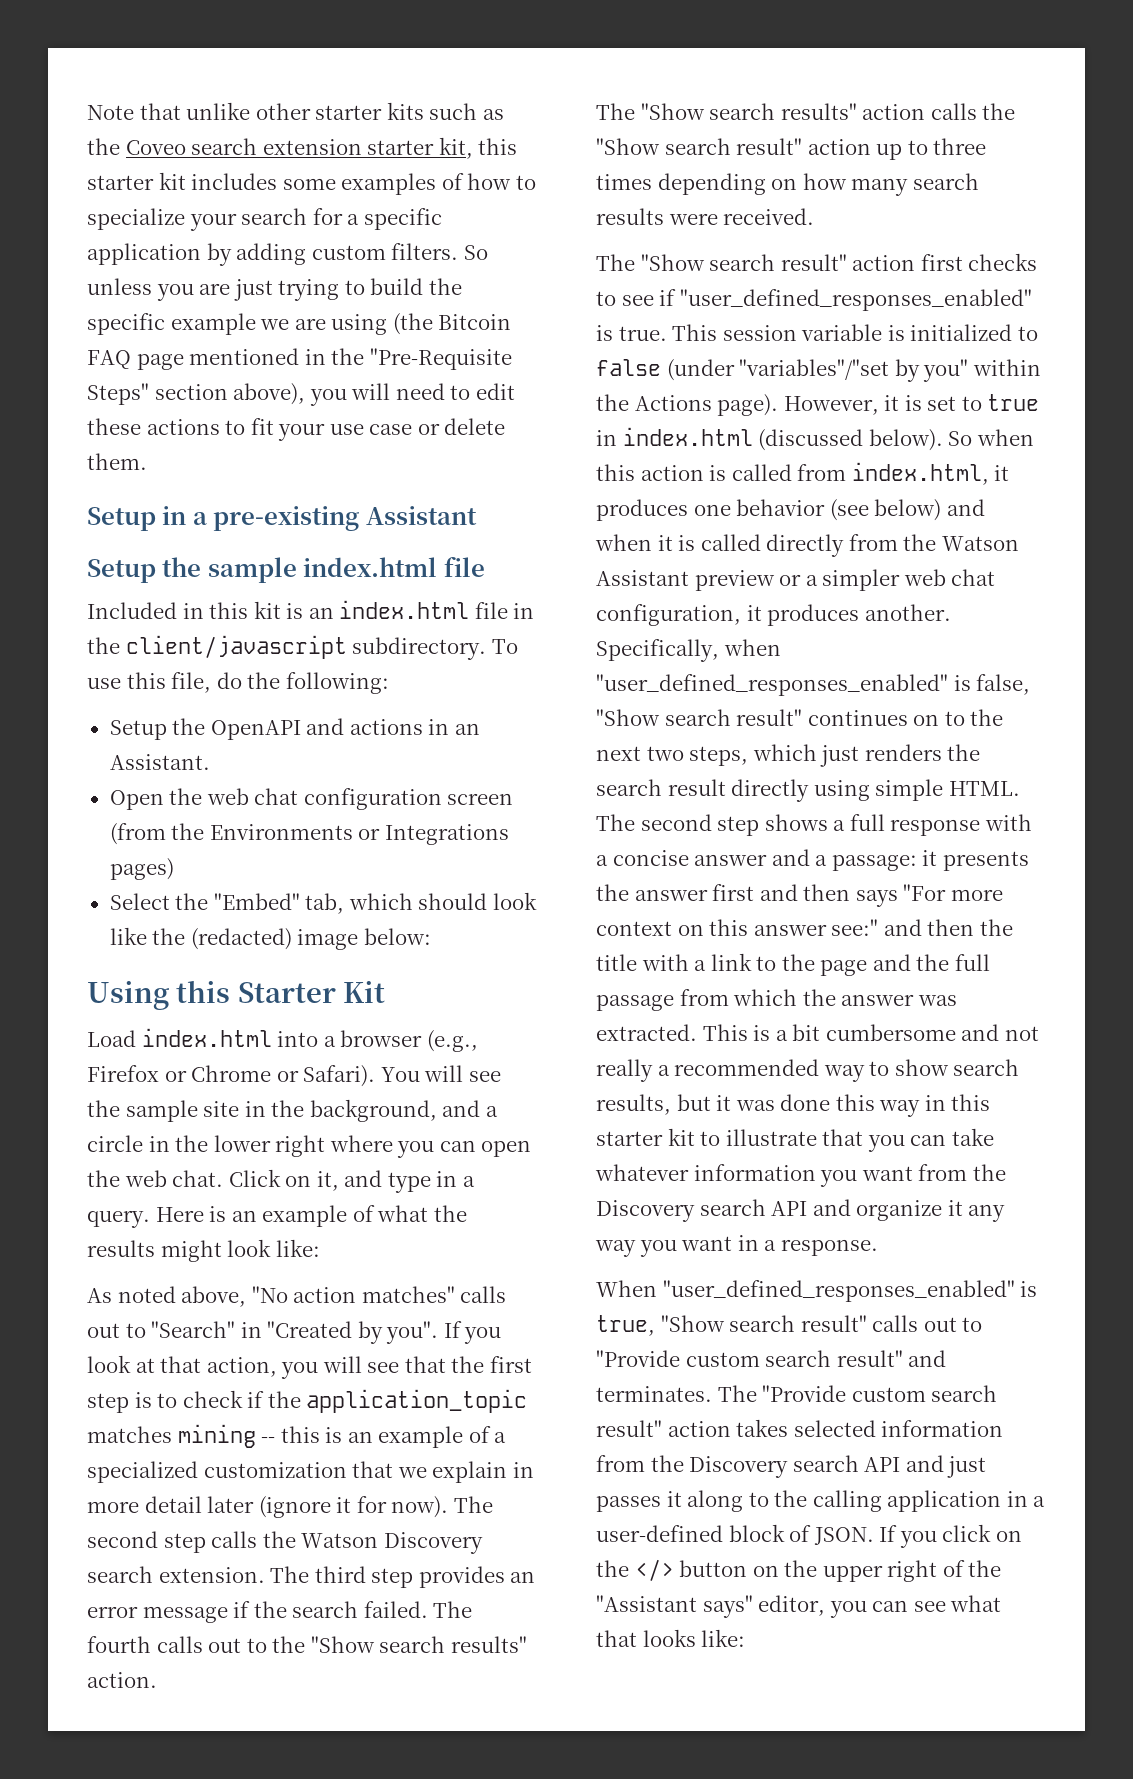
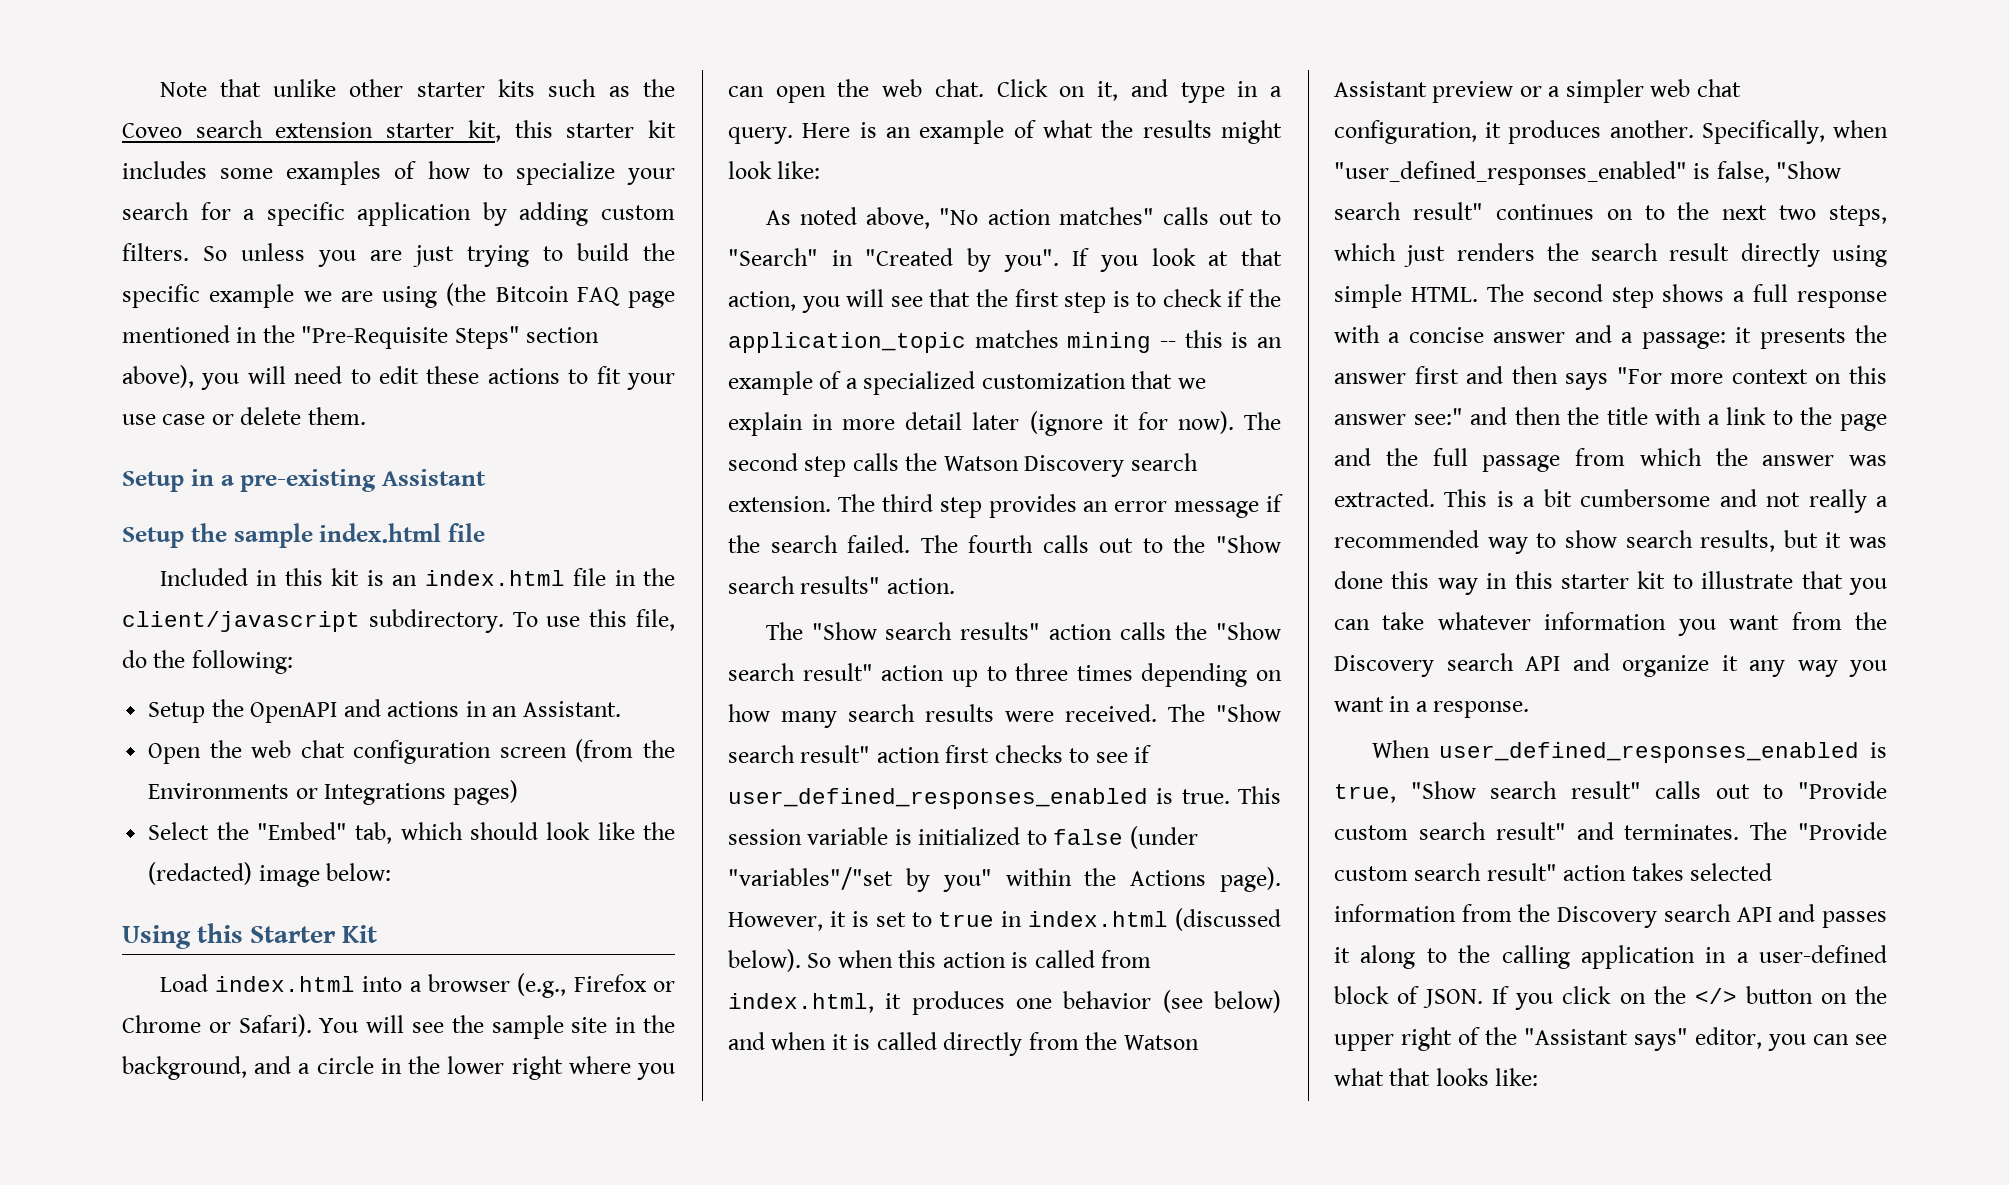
(815, 216) // -> (1157, 713) none
[679,289,1032,311] "user_defined_responses_enabled" -> [728,788,1148,809] user_defined_responses_enabled
[662,1280,1015,1302] "user_defined_responses_enabled" -> [1439,742,1860,763] user_defined_responses_enabled
[947,1456,987,1478] just -> (1816, 913) none

